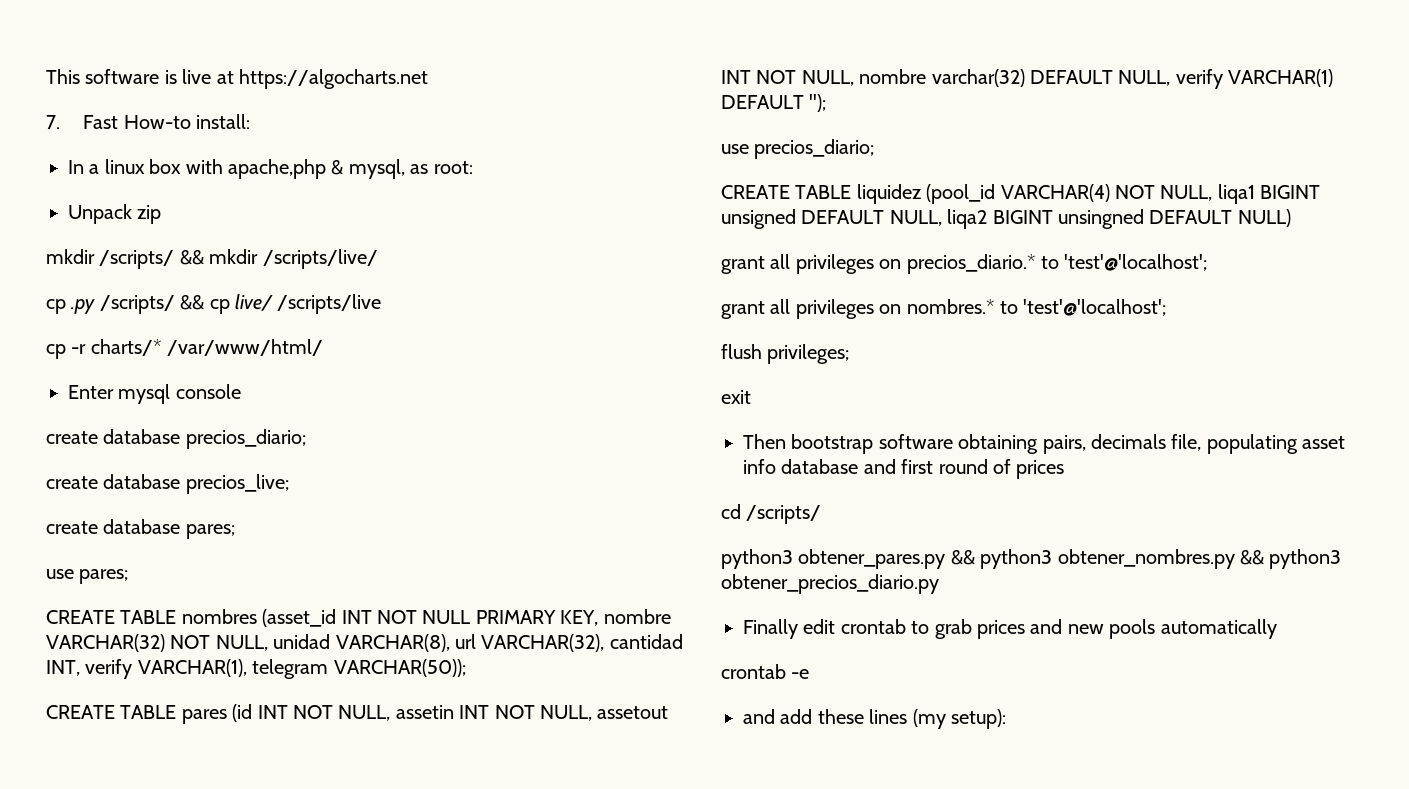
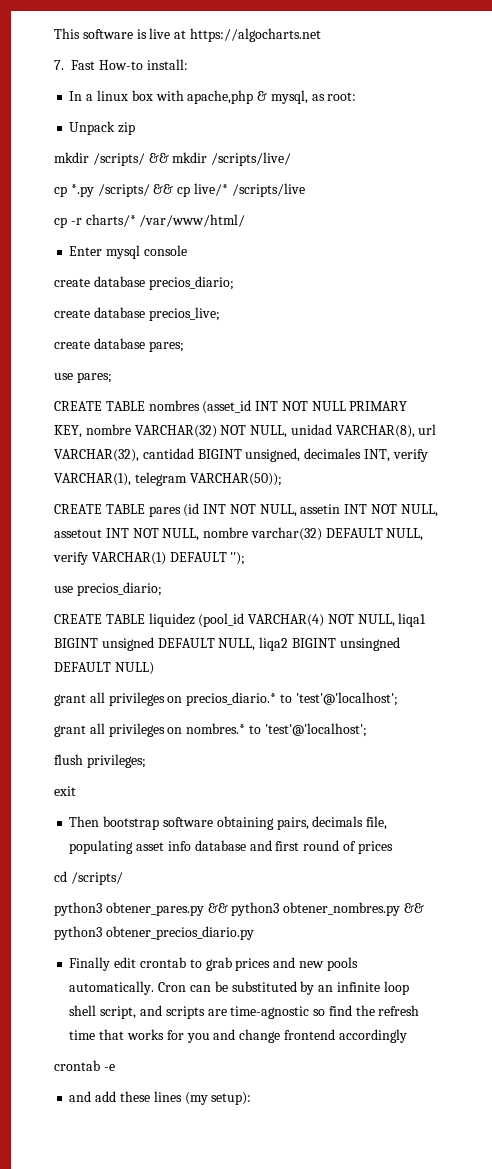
[71,299,96,314] .py -> [70,184,94,197] *.py
[234,294,273,311] live/ -> [193,183,228,196] live/*
(683, 641) none -> [197,448,362,462] BIGINT unsigned, decimales
[1160,619,1277,639] automatically -> [69,981,409,995] [69,1005,420,1019] [69,1029,407,1043] automatically. Cron can be substituted by an infinite loop shell script, and scripts are time-agnostic so find the refresh time that works for you and change frontend accordingly

